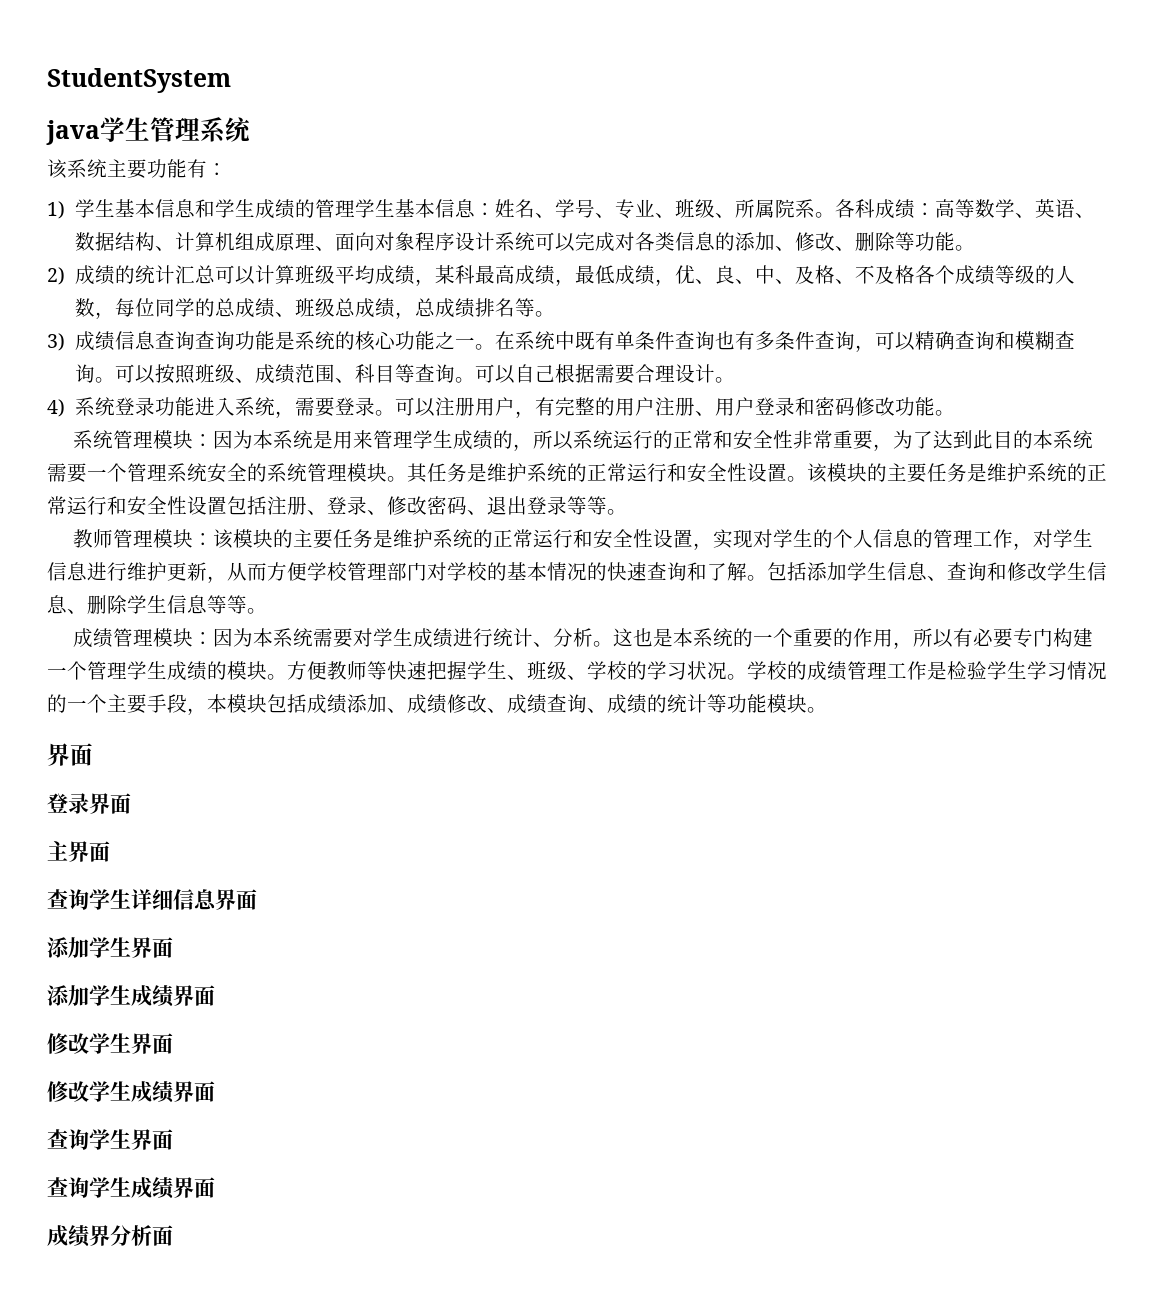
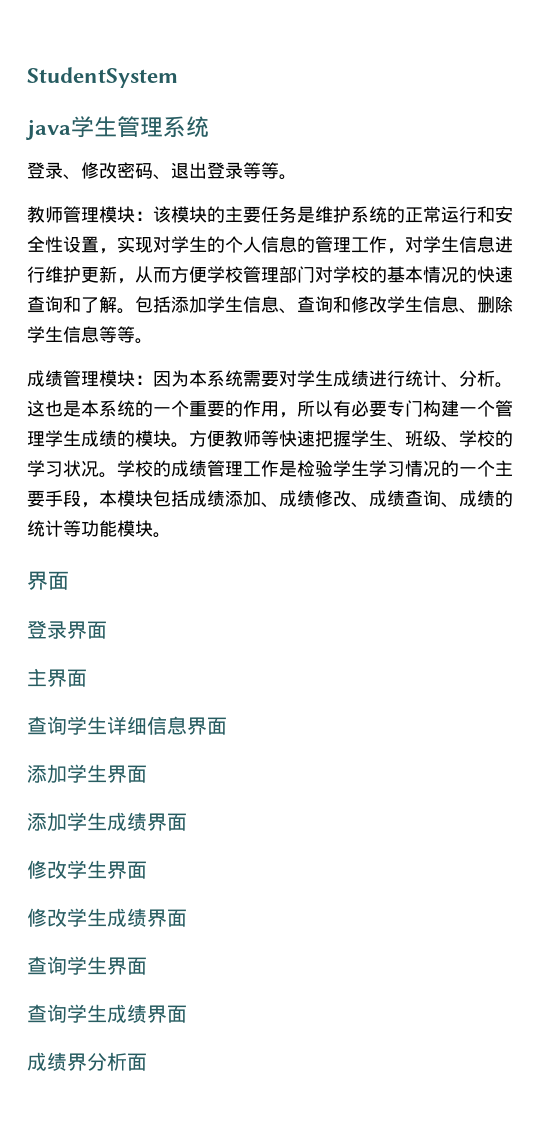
[47,159,227,179] [47,199,1095,219] [74,232,975,252] [47,265,1075,286] [74,298,555,319] [47,331,1075,352] [74,364,735,384] [47,397,955,418] [72,430,1093,451] [47,463,1107,483] [47,496,327,516] 该系统主要功能有： // 1)学生基本信息和学生成绩的管理学生基本信息：姓名、学号、专业、班级、所属院系。各科成绩：高等数学、英语、数据结构、计算机组成原理、面向对象程序设计系统可以完成对各类信息的添加、修改、删除等功能。 // 2)成绩的统计汇总可以计算班级平均成绩，某科最高成绩，最低成绩，优、良、中、及格、不及格各个成绩等级的人数，每位同学的总成绩、班级总成绩，总成绩排名等。 // 3)成绩信息查询查询功能是系统的核心功能之一。在系统中既有单条件查询也有多条件查询，可以精确查询和模糊查询。可以按照班级、成绩范围、科目等查询。可以自己根据需要合理设计。 // 4)系统登录功能进入系统，需要登录。可以注册用户，有完整的用户注册、用户登录和密码修改功能。 // 系统管理模块：因为本系统是用来管理学生成绩的，所以系统运行的正常和安全性非常重要，为了达到此目的本系统需要一个管理系统安全的系统管理模块。其任务是维护系统的正常运行和安全性设置。该模块的主要任务是维护系统的正常运行和安全性设置包括注册、 -> (209, 127) none

